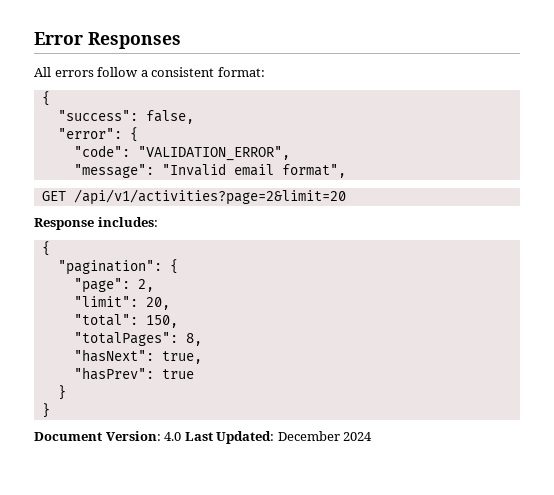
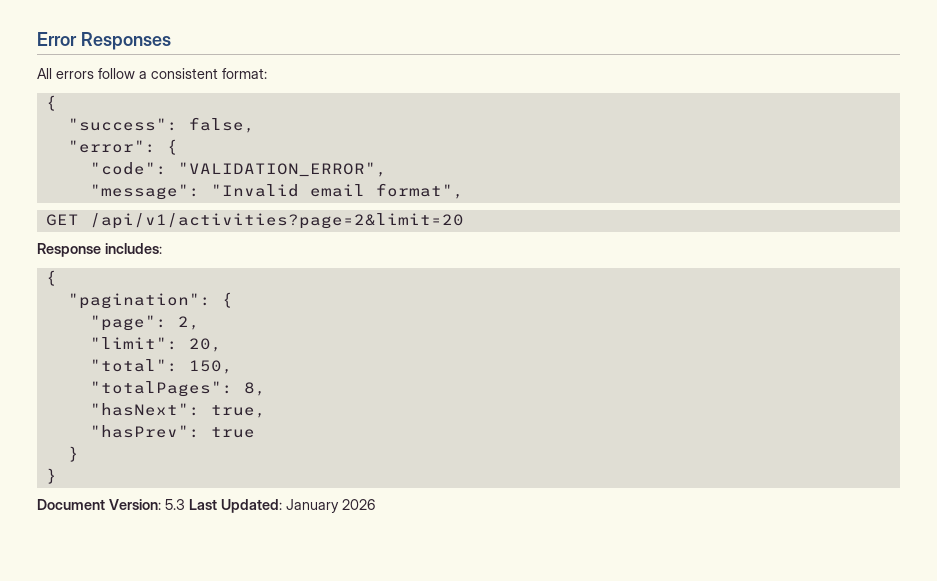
[164,432,182,441] 4.0 -> [165,499,185,510] 5.3
[277,431,373,441] December 2024 -> [286,499,375,513] January 2026

